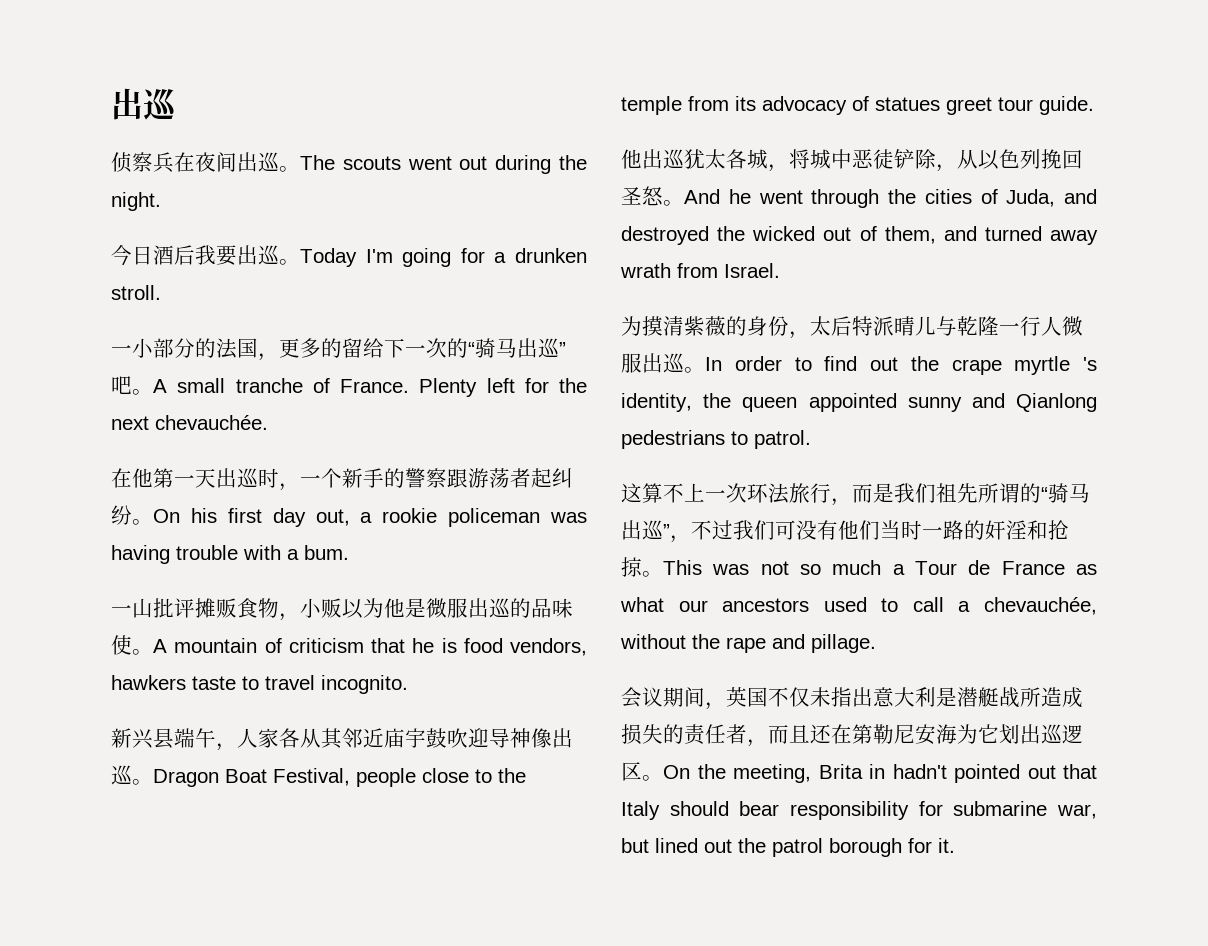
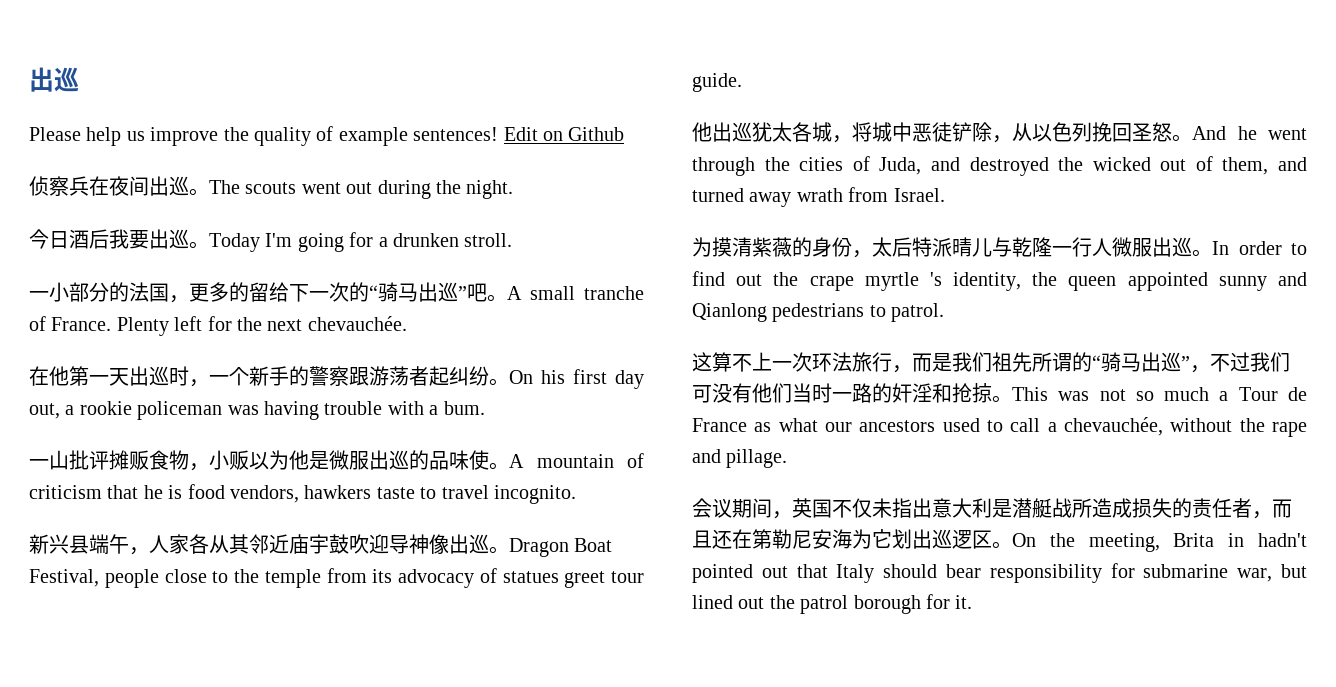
[111,88,178,120] 出巡 -> [29,67,79,92] [29,126,625,146] 出巡 // Please help us improve the quality of example sentences! Edit on Github

